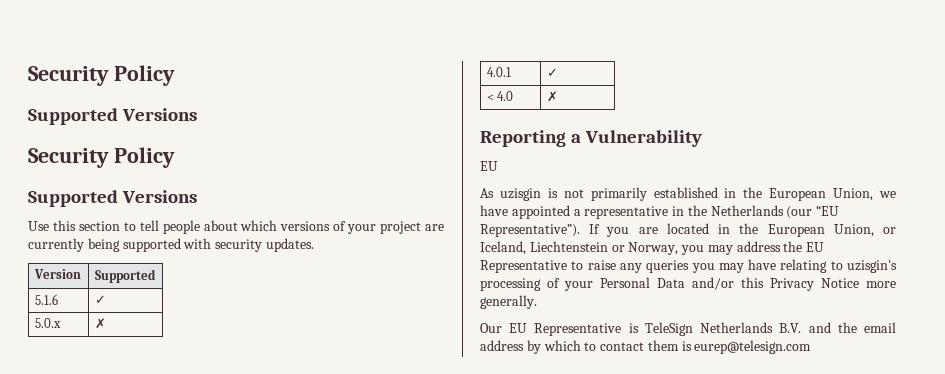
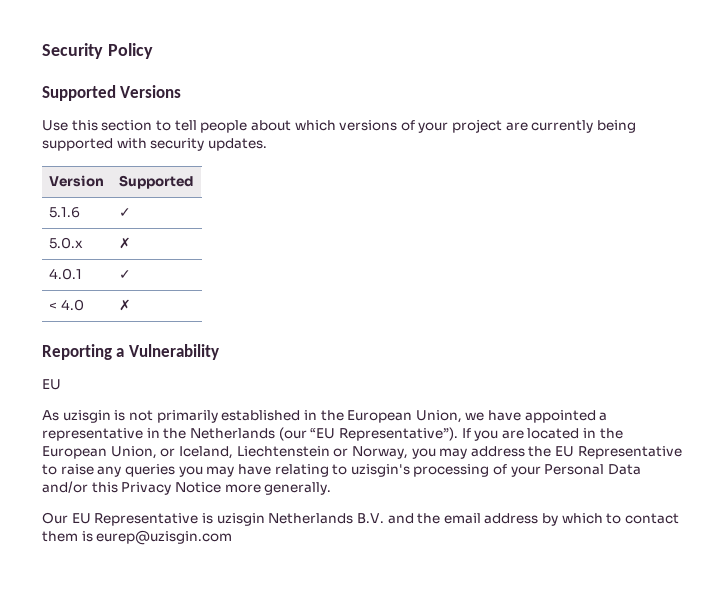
[28,65,175,86] [28,108,198,125] [28,147,175,168] [28,190,198,207] Security Policy // Supported Versions // Security Policy // Supported Versions -> [42,43,153,59] [42,85,182,101] Security Policy // Supported Versions
[644,322,693,336] TeleSign -> [216,513,265,526] uzisgin
[694,340,812,354] eurep@telesign.com -> [96,530,233,545] eurep@uzisgin.com

